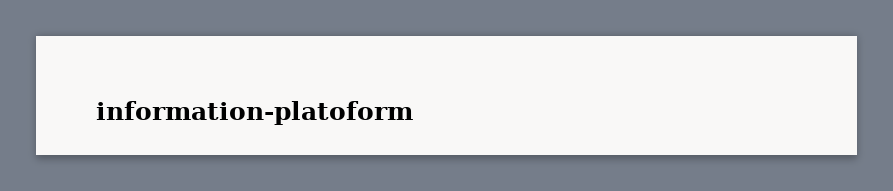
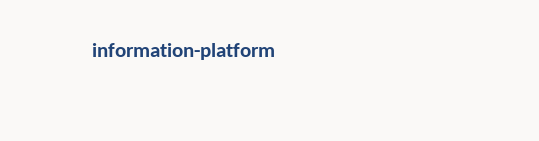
[96,101,413,125] information-platoform -> [92,43,275,60] information-platform

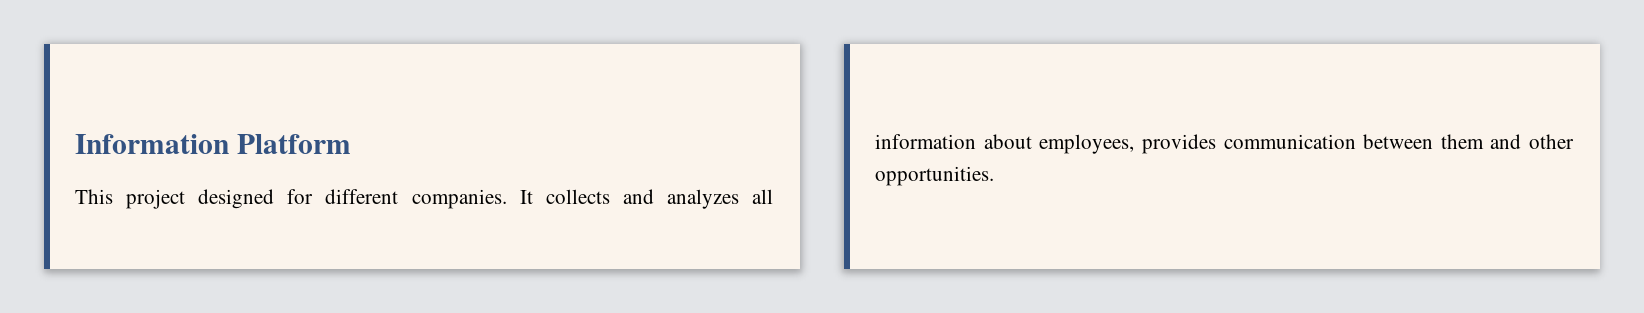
[92,43,275,60] information-platform -> [75,134,351,154] [75,189,774,209] [875,134,1574,154] [875,166,994,186] Information Platform // This project designed for different companies. It collects and analyzes all information about employees, provides communication between them and other opportunities.

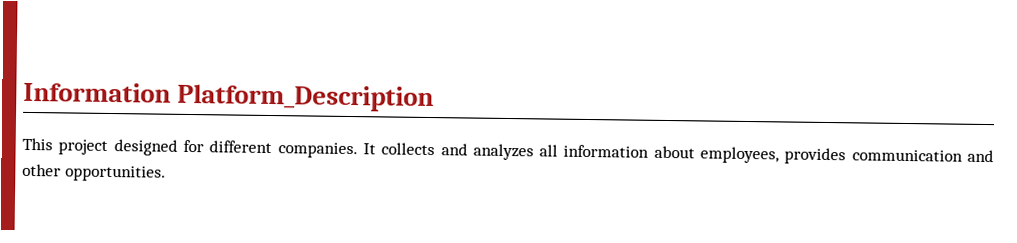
[236,134,351,154] Platform -> [177,83,435,113] Platform_Description
[1363,134,1484,149] between them -> (963, 155) none

